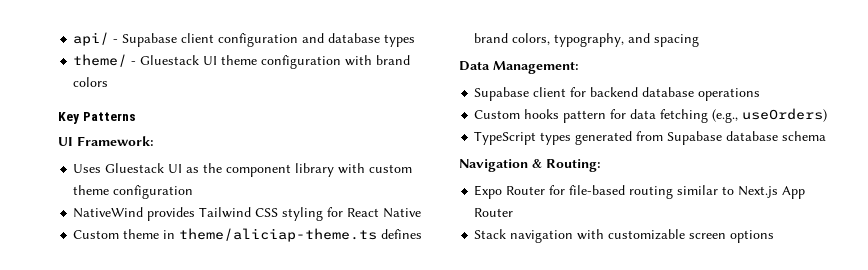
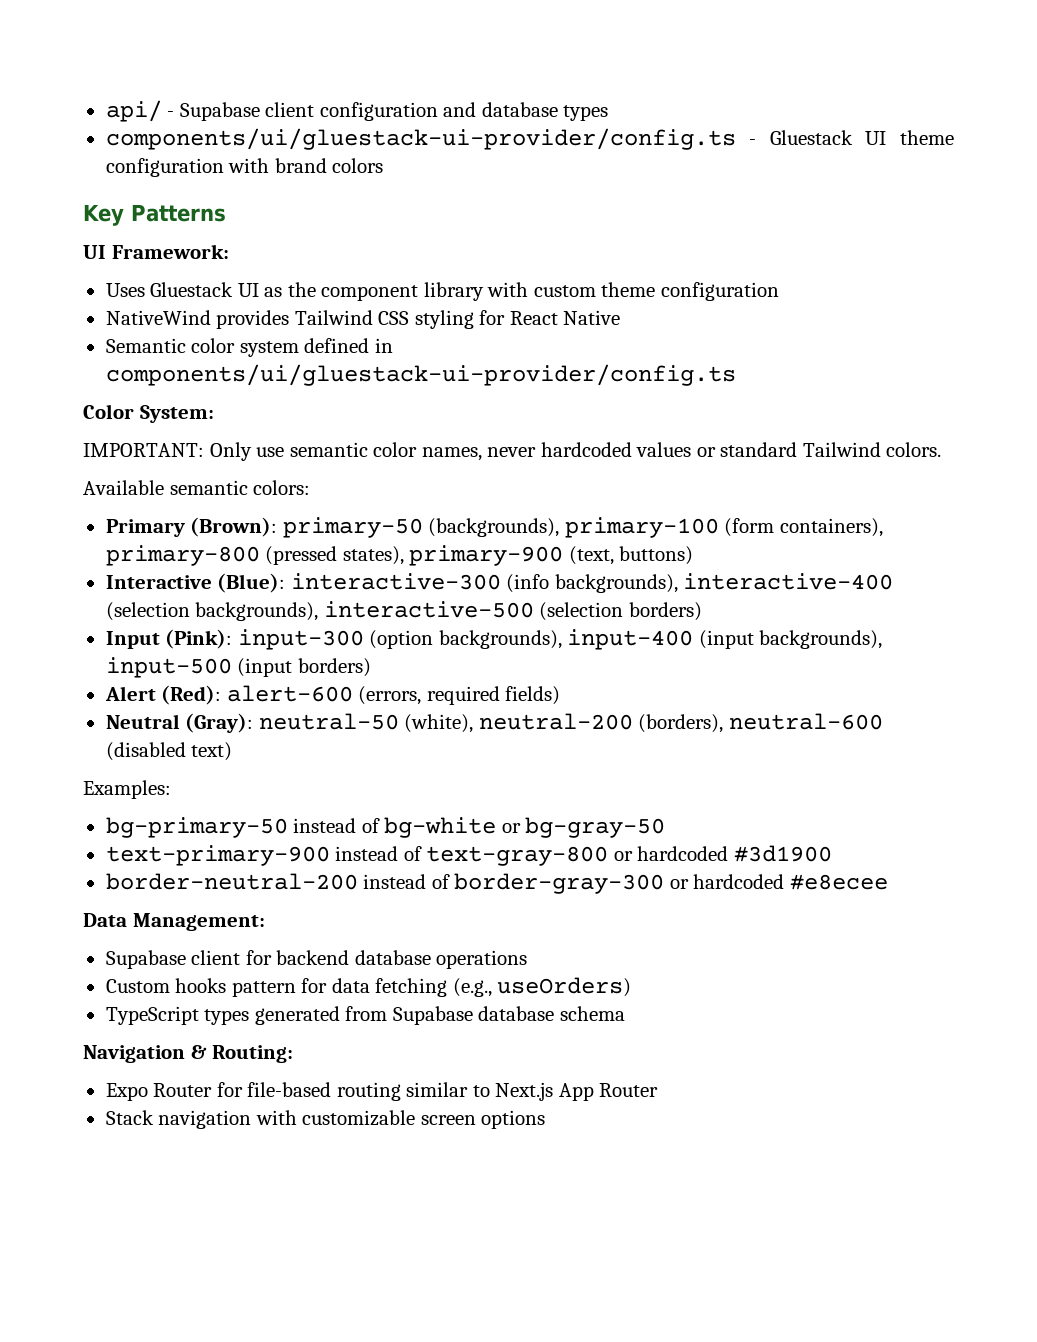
[73,54,128,67] theme/ -> [105,128,736,150] components/ui/gluestack-ui-provider/config.ts
[73,228,423,242] [474,33,700,47] Custom theme in theme/aliciap-theme.ts defines brand colors, typography, and spacing -> [105,338,393,357] [105,364,736,386] [83,404,214,423] [83,442,942,461] [83,480,311,495] [105,517,883,538] [105,545,694,566] [105,573,894,593] [105,601,702,621] [105,629,883,650] [105,657,371,678] [104,685,561,705] [105,713,883,733] [105,742,233,761] [83,780,171,799] [105,817,666,838] [105,845,832,866] [105,873,888,894] Semantic color system defined in components/ui/gluestack-ui-provider/config.ts // Color System: // IMPORTANT: Only use semantic color names, never hardcoded values or standard Tailwind colors. // Available semantic colors: // Primary (Brown): primary-50 (backgrounds), primary-100 (form containers), primary-800 (pressed states), primary-900 (text, buttons) // Interactive (Blue): interactive-300 (info backgrounds), interactive-400 (selection backgrounds), interactive-500 (selection borders) // Input (Pink): input-300 (option backgrounds), input-400 (input backgrounds), input-500 (input borders) // Alert (Red): alert-600 (errors, required fields) // Neutral (Gray): neutral-50 (white), neutral-200 (borders), neutral-600 (disabled text) // Examples: // bg-primary-50 instead of bg-white or bg-gray-50 // text-primary-900 instead of text-gray-800 or hardcoded #3d1900 // border-neutral-200 instead of border-gray-300 or hardcoded #e8ecee

